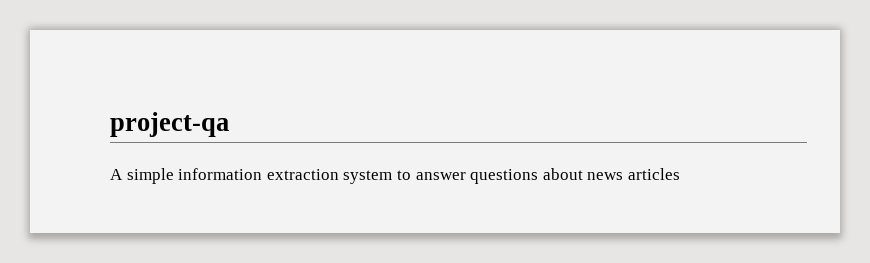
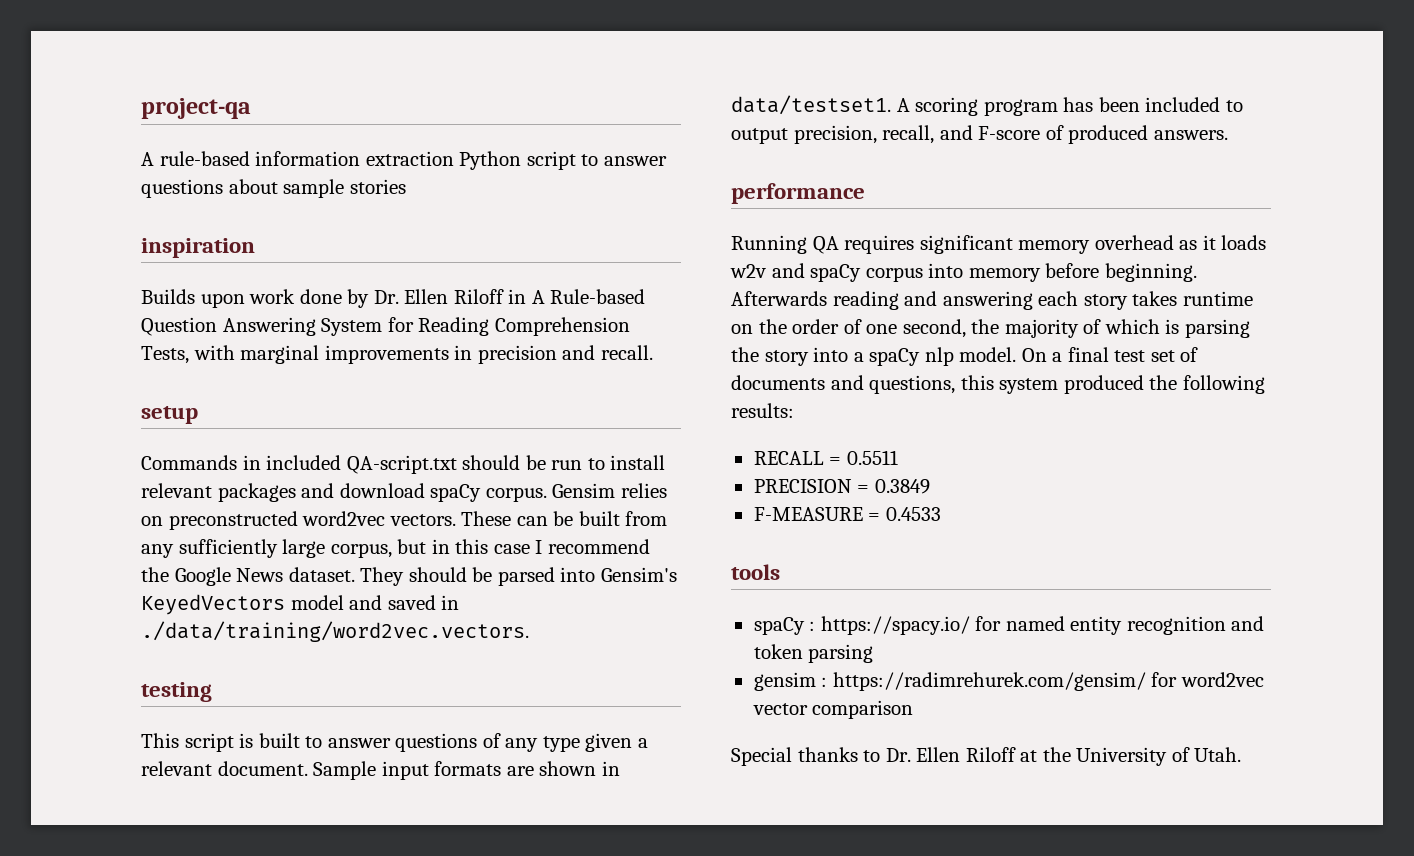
[126,168,174,184] simple -> [159,151,250,166] rule-based
[343,170,393,184] system -> [459,151,576,170] Python script
[587,168,680,180] news articles -> [283,179,406,198] [141,238,255,258] [141,289,646,308] [141,317,630,336] [141,345,653,364] [141,406,198,424] [141,455,666,474] [141,483,667,502] [141,511,668,530] [141,539,650,558] [141,567,677,586] [141,594,460,615] [141,621,529,642] [141,682,212,702] [141,733,648,752] [141,761,620,780] [731,95,1243,116] [731,125,1228,144] [731,183,865,204] [731,235,1267,254] [730,263,1197,282] [731,291,1253,310] [731,319,1250,338] [731,347,1199,366] [731,375,1265,394] [731,403,794,418] [753,450,898,465] [753,479,930,494] [753,507,941,521] [731,564,780,580] [753,616,1265,635] [753,644,874,663] [753,672,1264,691] [752,700,914,719] [731,747,1242,766] sample stories // inspiration // Builds upon work done by Dr. Ellen Riloff in A Rule-based Question Answering System for Reading Comprehension Tests, with marginal improvements in precision and recall. // setup // Commands in included QA-script.txt should be run to install relevant packages and download spaCy corpus. Gensim relies on preconstructed word2vec vectors. These can be built from any sufficiently large corpus, but in this case I recommend the Google News dataset. They should be parsed into Gensim's KeyedVectors model and saved in ./data/training/word2vec.vectors. // testing // This script is built to answer questions of any type given a relevant document. Sample input formats are shown in data/testset1. A scoring program has been included to output precision, recall, and F-score of produced answers. // performance // Running QA requires significant memory overhead as it loads w2v and spaCy corpus into memory before beginning. Afterwards reading and answering each story takes runtime on the order of one second, the majority of which is parsing the story into a spaCy nlp model. On a final test set of documents and questions, this system produced the following results: // RECALL = 0.5511 // PRECISION = 0.3849 // F-MEASURE = 0.4533 // tools // spaCy : https://spacy.io/ for named entity recognition and token parsing // gensim : https://radimrehurek.com/gensim/ for word2vec vector comparison // Special thanks to Dr. Ellen Riloff at the University of Utah.

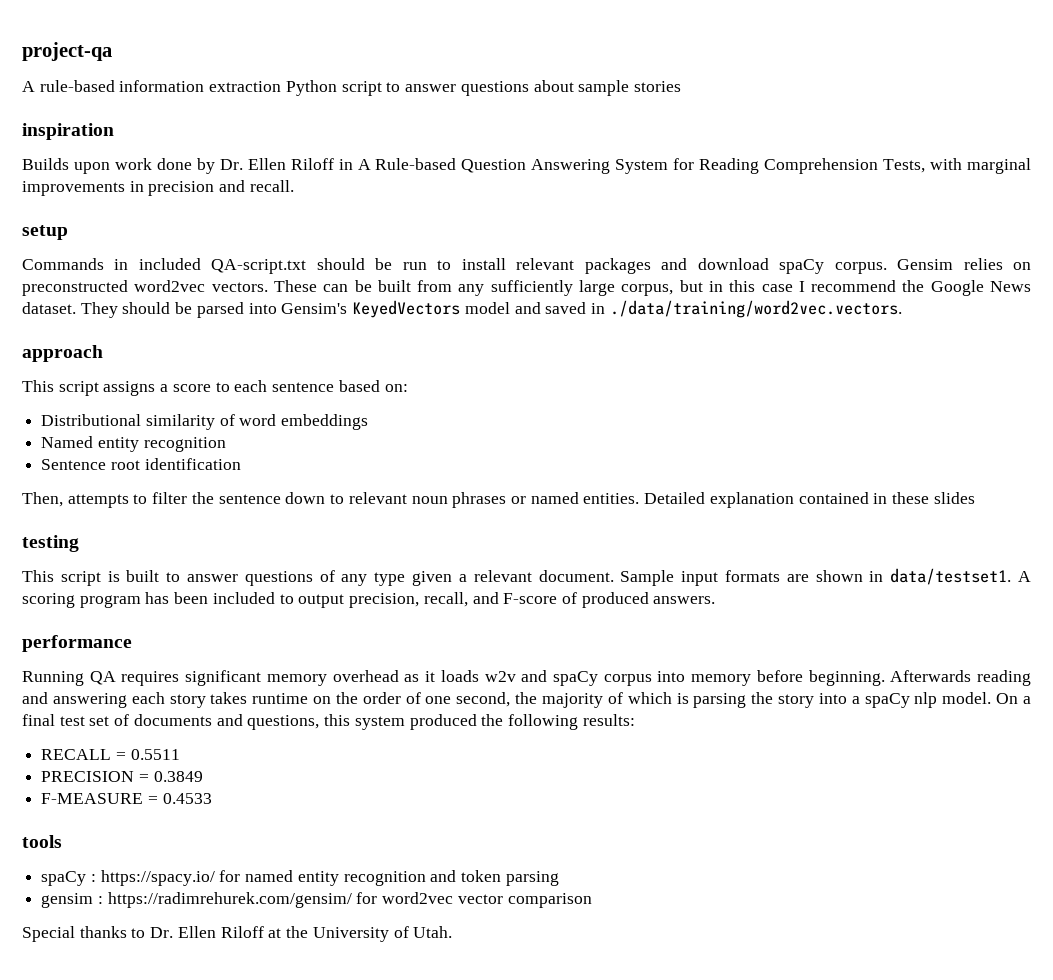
(529, 631) none -> [22,345,103,362] [22,380,408,396] [41,414,369,430] [41,436,226,452] [41,458,241,470] [22,492,975,508] // approach // This script assigns a score to each sentence based on: // Distributional similarity of word embeddings // Named entity recognition // Sentence root identification // Then, attempts to filter the sentence down to relevant noun phrases or named entities. Detailed explanation contained in these slides

